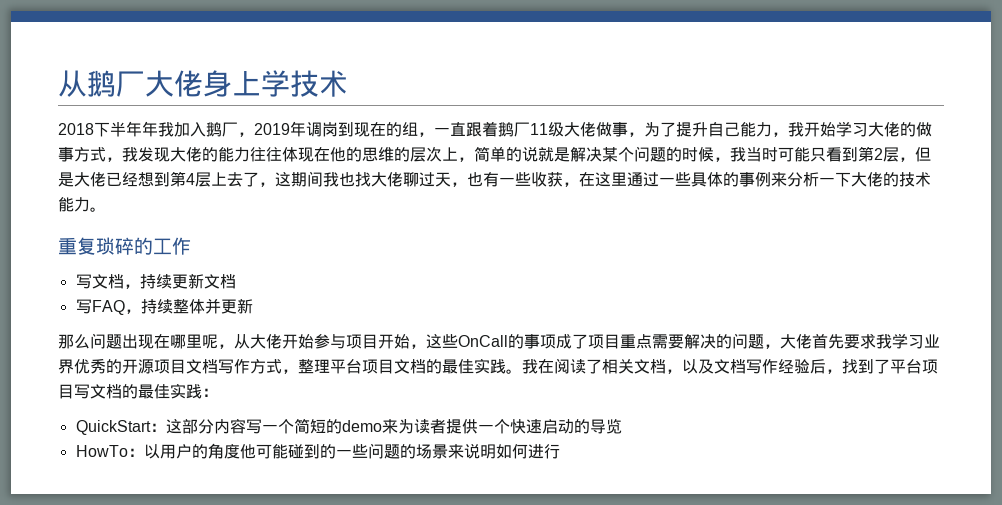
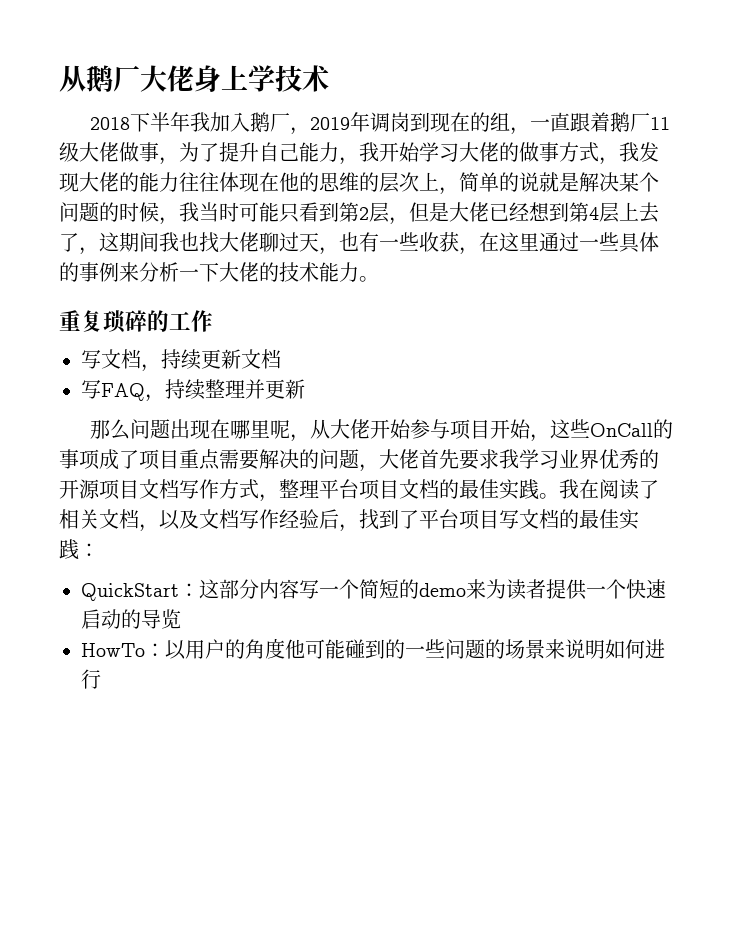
[142,121,158,137] 年 -> (191, 122) none
[188,299,205,314] 体 -> [225,380,245,398] 理

